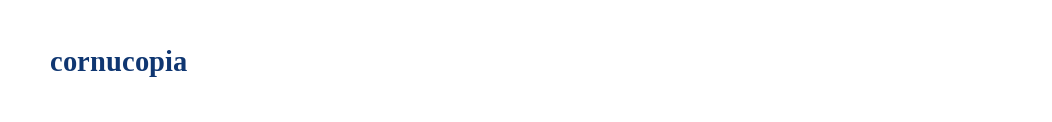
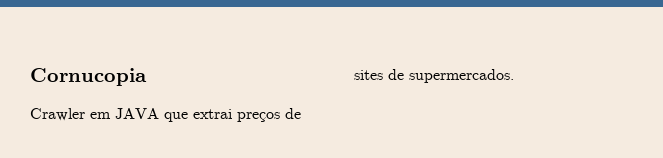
[50,50,187,77] cornucopia -> [30,68,147,86] [30,108,301,122] [354,69,514,83] Cornucopia // Crawler em JAVA que extrai preços de sites de supermercados.

